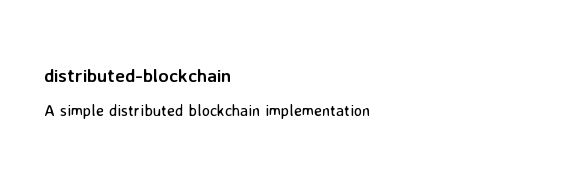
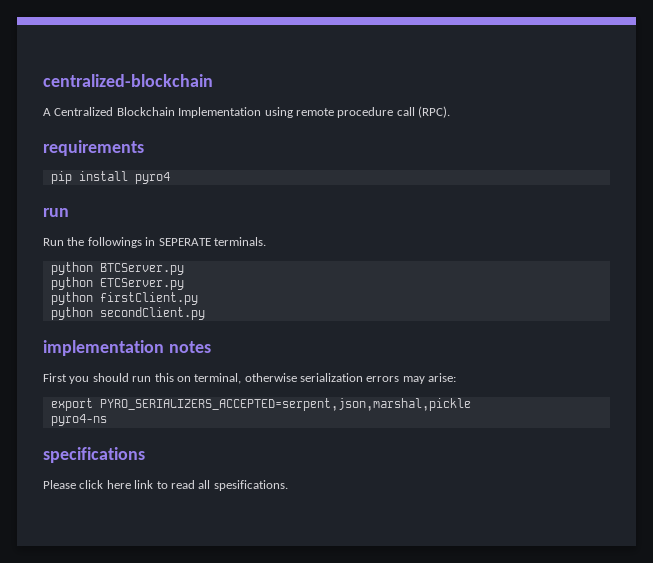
[44,69,231,82] distributed-blockchain -> [43,74,213,87] centralized-blockchain
[60,104,370,119] simple distributed blockchain implementation -> [54,106,450,118] [43,140,144,156] [50,171,170,184] [43,208,69,217] [43,237,266,248] [50,262,184,275] [50,277,184,290] [50,292,198,305] [50,307,205,320] [43,340,211,356] [43,373,457,384] [50,398,471,411] [50,414,107,426] [43,447,145,463] [43,480,288,491] Centralized Blockchain Implementation using remote procedure call (RPC). // requirements // pip install pyro4 // run // Run the followings in SEPERATE terminals. // python BTCServer.py // python ETCServer.py // python firstClient.py // python secondClient.py // implementation notes // First you should run this on terminal, otherwise serialization errors may arise: // export PYRO_SERIALIZERS_ACCEPTED=serpent,json,marshal,pickle // pyro4-ns // specifications // Please click here link to read all spesifications.

